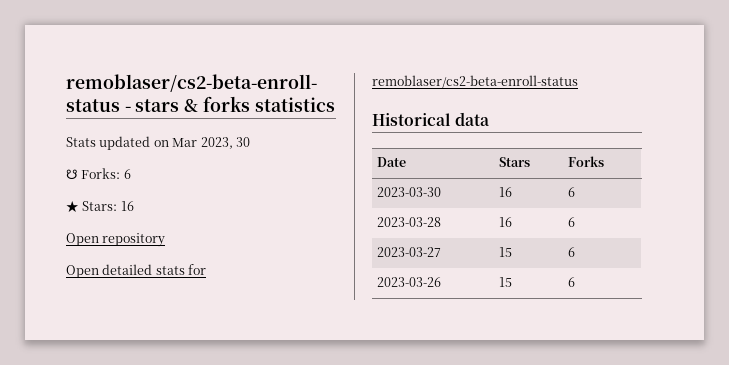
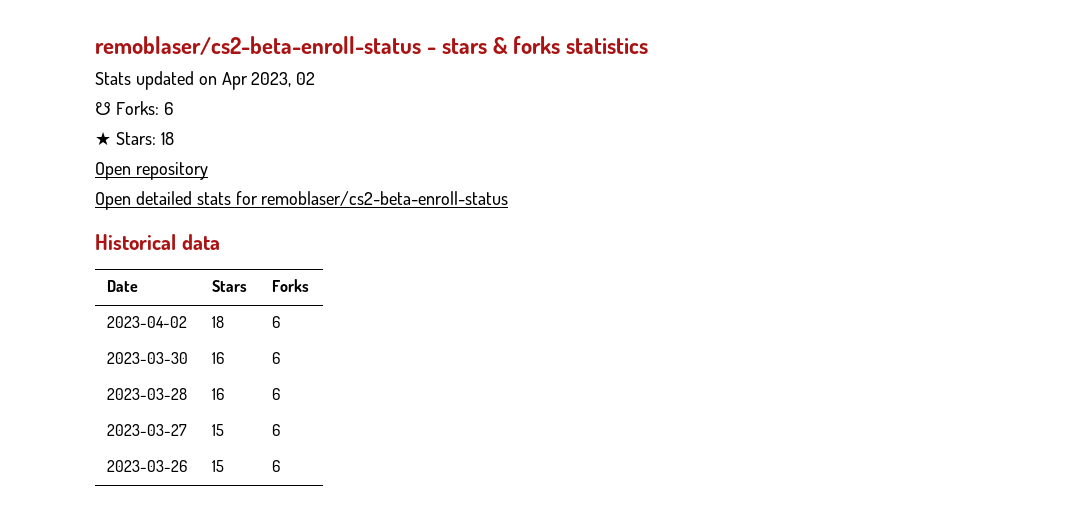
[172,137,250,149] Mar 2023, 30 -> [221,72,316,90] Apr 2023, 02
[120,201,134,211] 16 -> [160,132,174,145] 18
(605, 161) none -> [106,316,187,328] [211,316,224,328] [271,316,280,328] // 2023-04-02 | 18 | 6

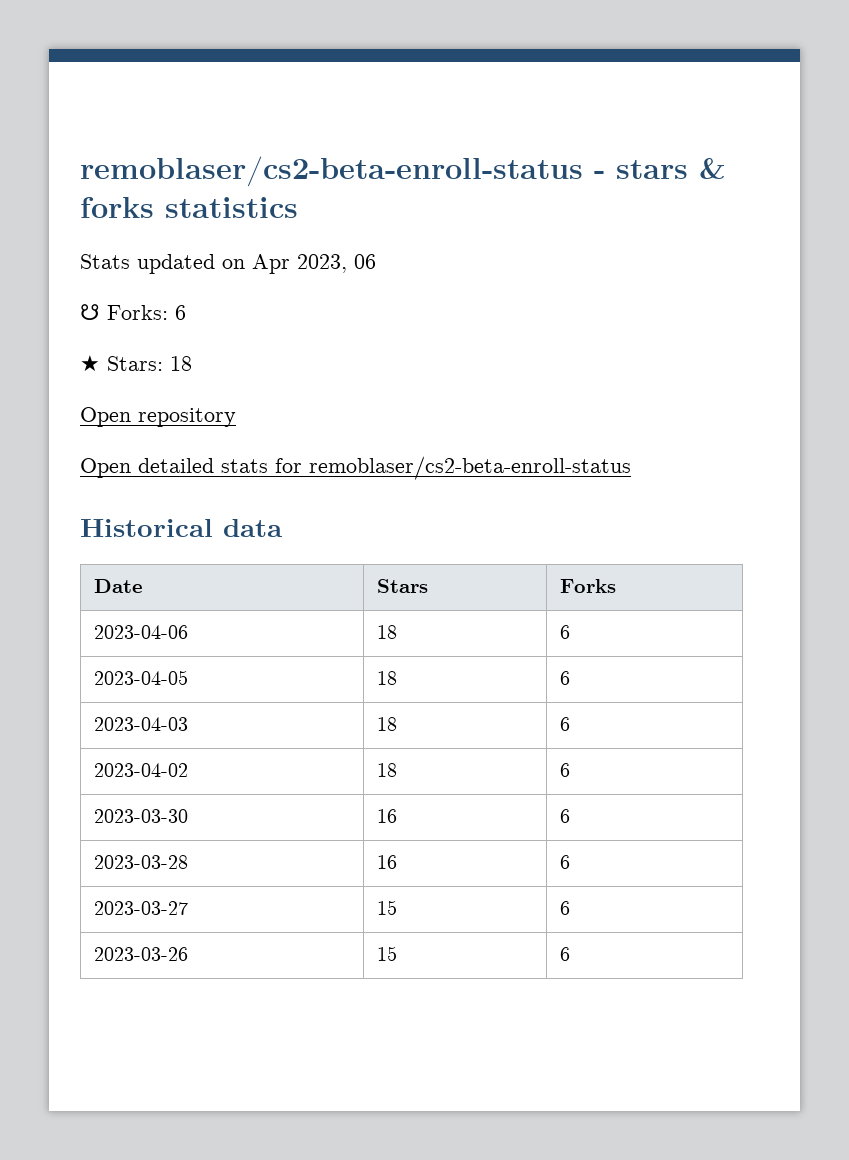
[296,72,316,85] 02 -> [354,254,376,269] 06
(309, 285) none -> [93,625,188,639] [376,625,397,639] [559,625,570,639] [93,670,188,685] [376,671,397,685] [559,671,570,685] [93,717,188,731] [376,717,397,731] [559,717,570,731] // 2023-04-06 | 18 | 6 // 2023-04-05 | 18 | 6 // 2023-04-03 | 18 | 6

